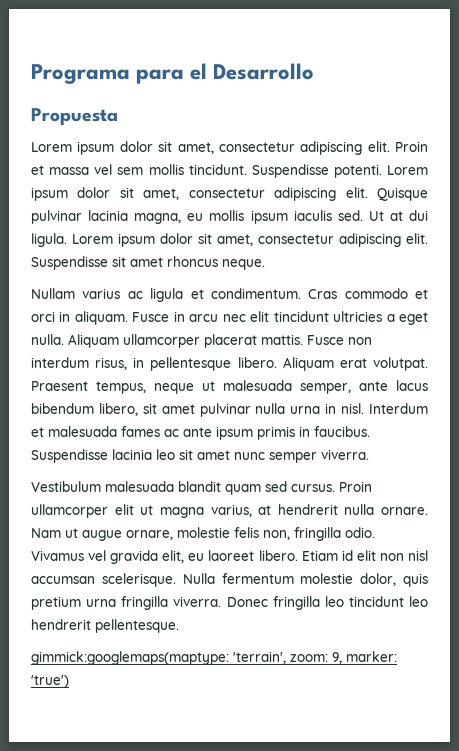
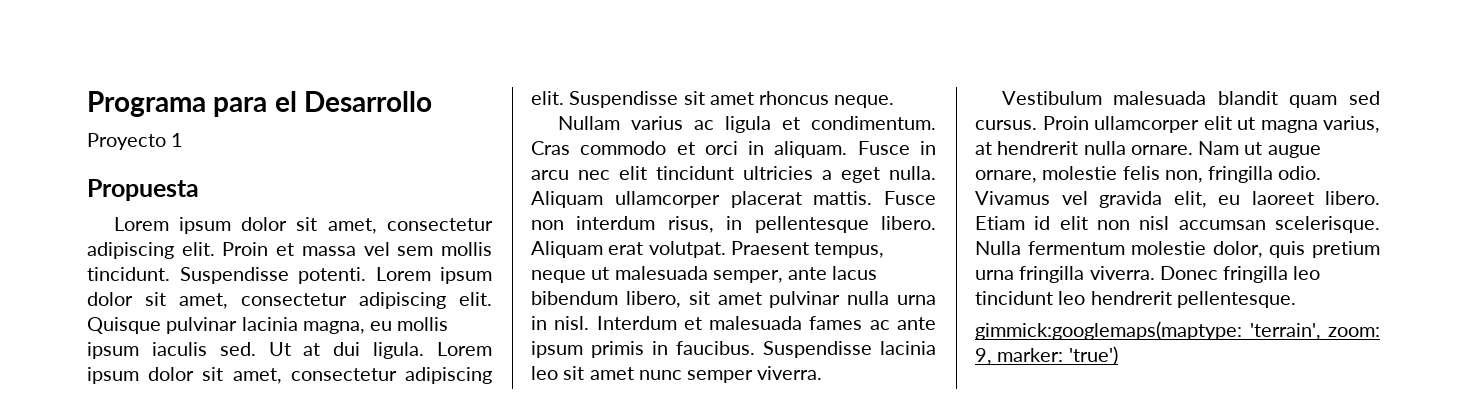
(315, 71) none -> [87,133,184,150] // Proyecto 1

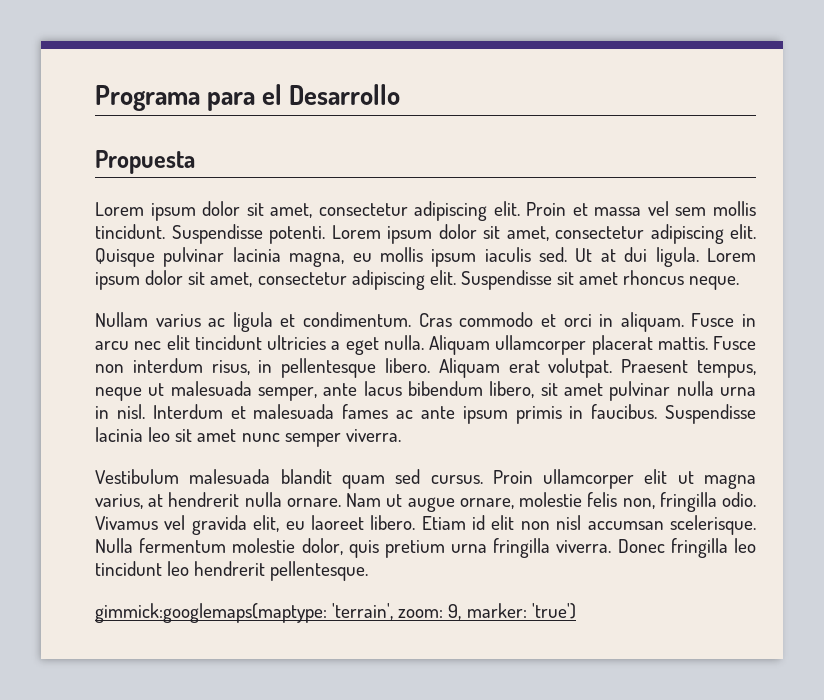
[87,133,184,150] // Proyecto 1 -> (401, 94) none

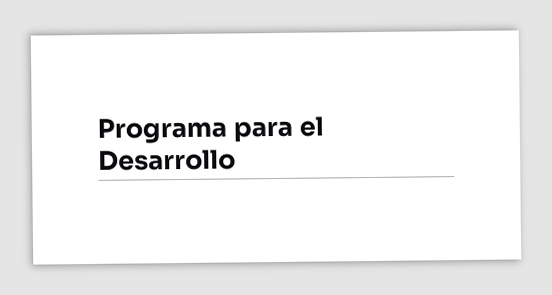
[95,150,195,174] [95,201,757,221] [95,224,756,244] [95,247,756,267] [95,270,740,290] [95,312,757,332] [95,335,757,355] [95,358,756,378] [95,381,756,401] [95,404,756,424] [95,427,401,447] [95,469,756,489] [95,492,757,512] [95,515,756,535] [95,538,756,558] [95,561,369,581] [95,603,576,623] // Propuesta // Lorem ipsum dolor sit amet, consectetur adipiscing elit. Proin et massa vel sem mollis tincidunt. Suspendisse potenti. Lorem ipsum dolor sit amet, consectetur adipiscing elit. Quisque pulvinar lacinia magna, eu mollis ipsum iaculis sed. Ut at dui ligula. Lorem ipsum dolor sit amet, consectetur adipiscing elit. Suspendisse sit amet rhoncus neque. // Nullam varius ac ligula et condimentum. Cras commodo et orci in aliquam. Fusce in arcu nec elit tincidunt ultricies a eget nulla. Aliquam ullamcorper placerat mattis. Fusce non interdum risus, in pellentesque libero. Aliquam erat volutpat. Praesent tempus, neque ut malesuada semper, ante lacus bibendum libero, sit amet pulvinar nulla urna in nisl. Interdum et malesuada fames ac ante ipsum primis in faucibus. Suspendisse lacinia leo sit amet nunc semper viverra. // Vestibulum malesuada blandit quam sed cursus. Proin ullamcorper elit ut magna varius, at hendrerit nulla ornare. Nam ut augue ornare, molestie felis non, fringilla odio. Vivamus vel gravida elit, eu laoreet libero. Etiam id elit non nisl accumsan scelerisque. Nulla fermentum molestie dolor, quis pretium urna fringilla viverra. Donec fringilla leo tincidunt leo hendrerit pellentesque. // gimmick:googlemaps(maptype: 'terrain', zoom: 9, marker: 'true') -> (236, 160) none

